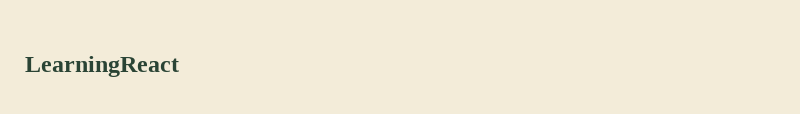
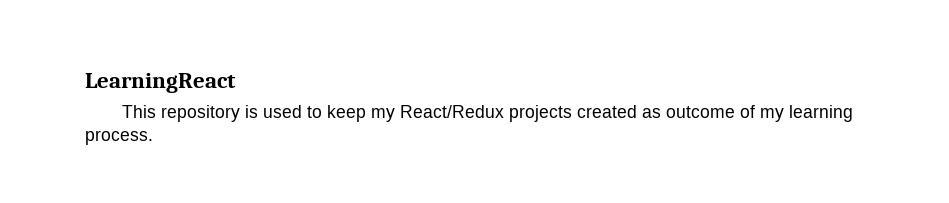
(179, 66) none -> [121,105,853,122] [85,130,153,145] // This repository is used to keep my React/Redux projects created as outcome of my learning process.

